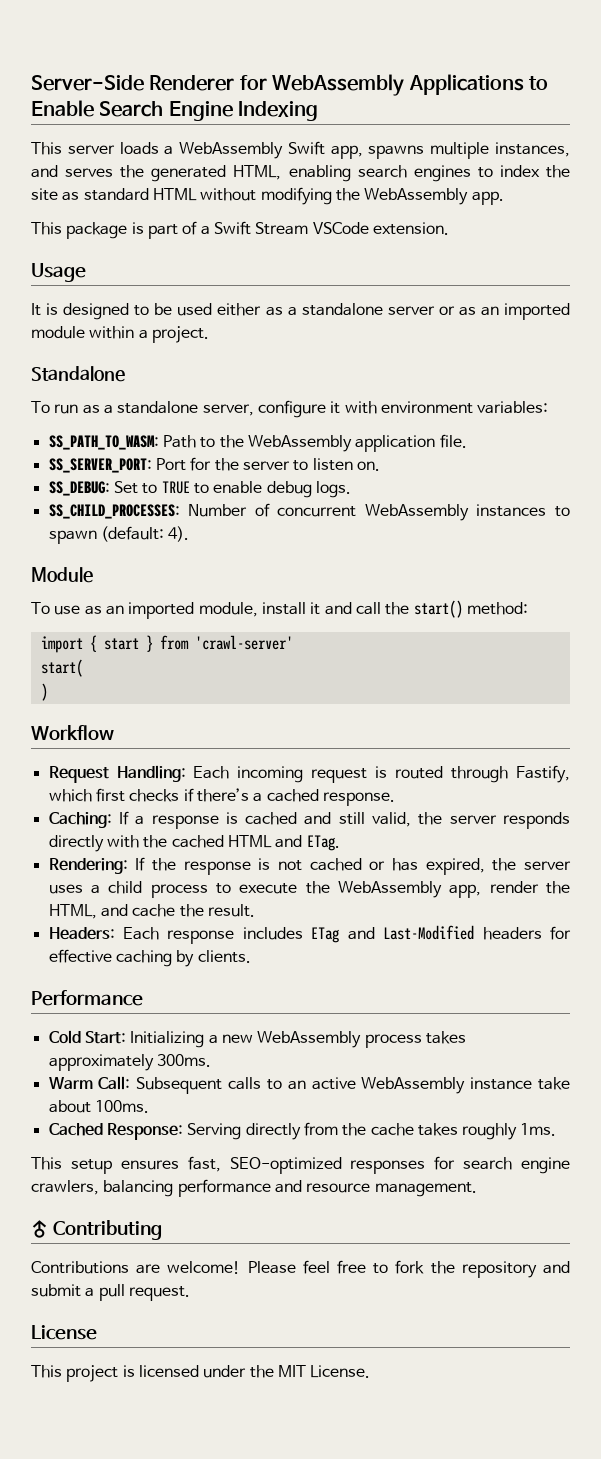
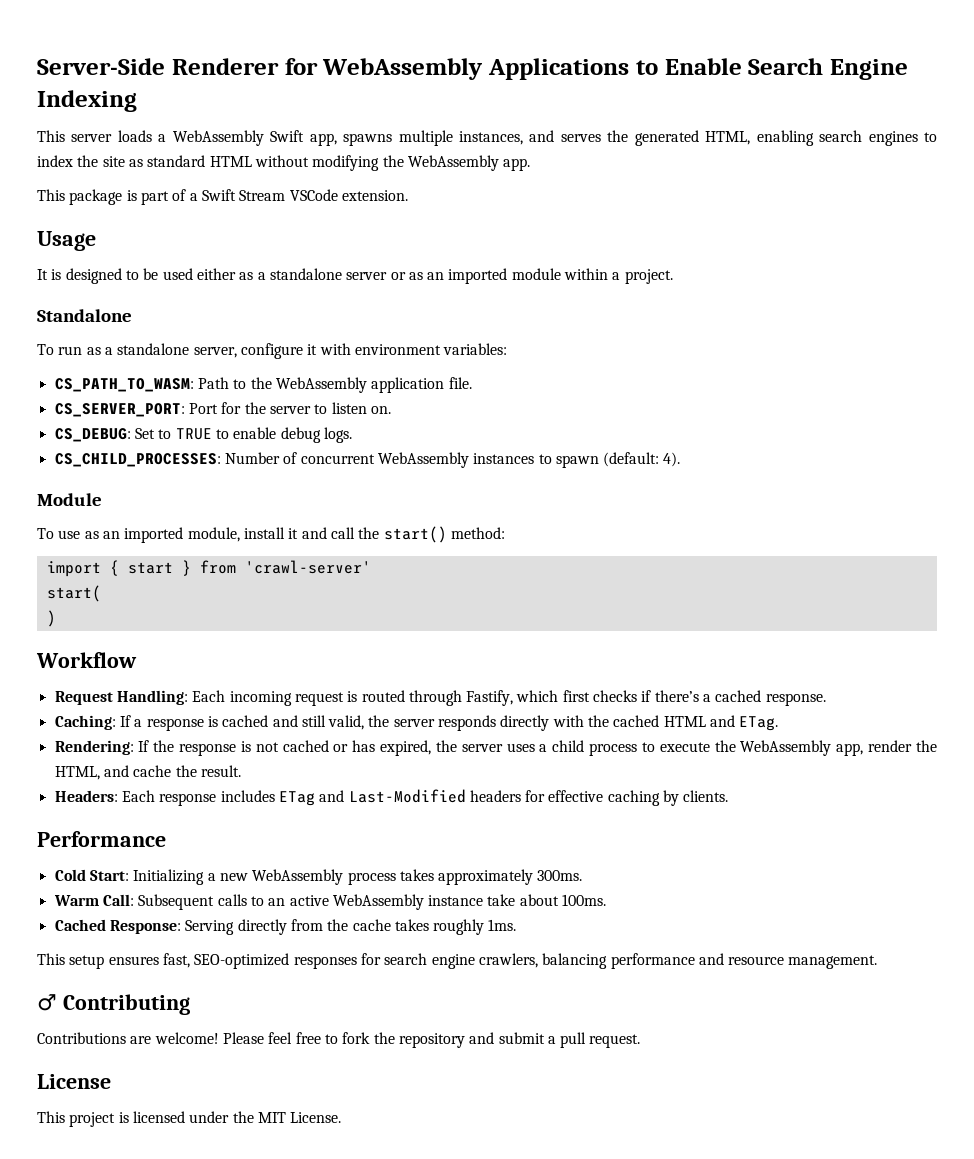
[48,435,159,450] SS_PATH_TO_WASM: -> [54,378,194,392] CS_PATH_TO_WASM:
[48,458,152,473] SS_SERVER_PORT: -> [54,403,185,417] CS_SERVER_PORT:
[48,481,110,496] SS_DEBUG: -> [54,428,131,442] CS_DEBUG:
[48,504,180,519] SS_CHILD_PROCESSES: -> [54,453,221,467] CS_CHILD_PROCESSES:

